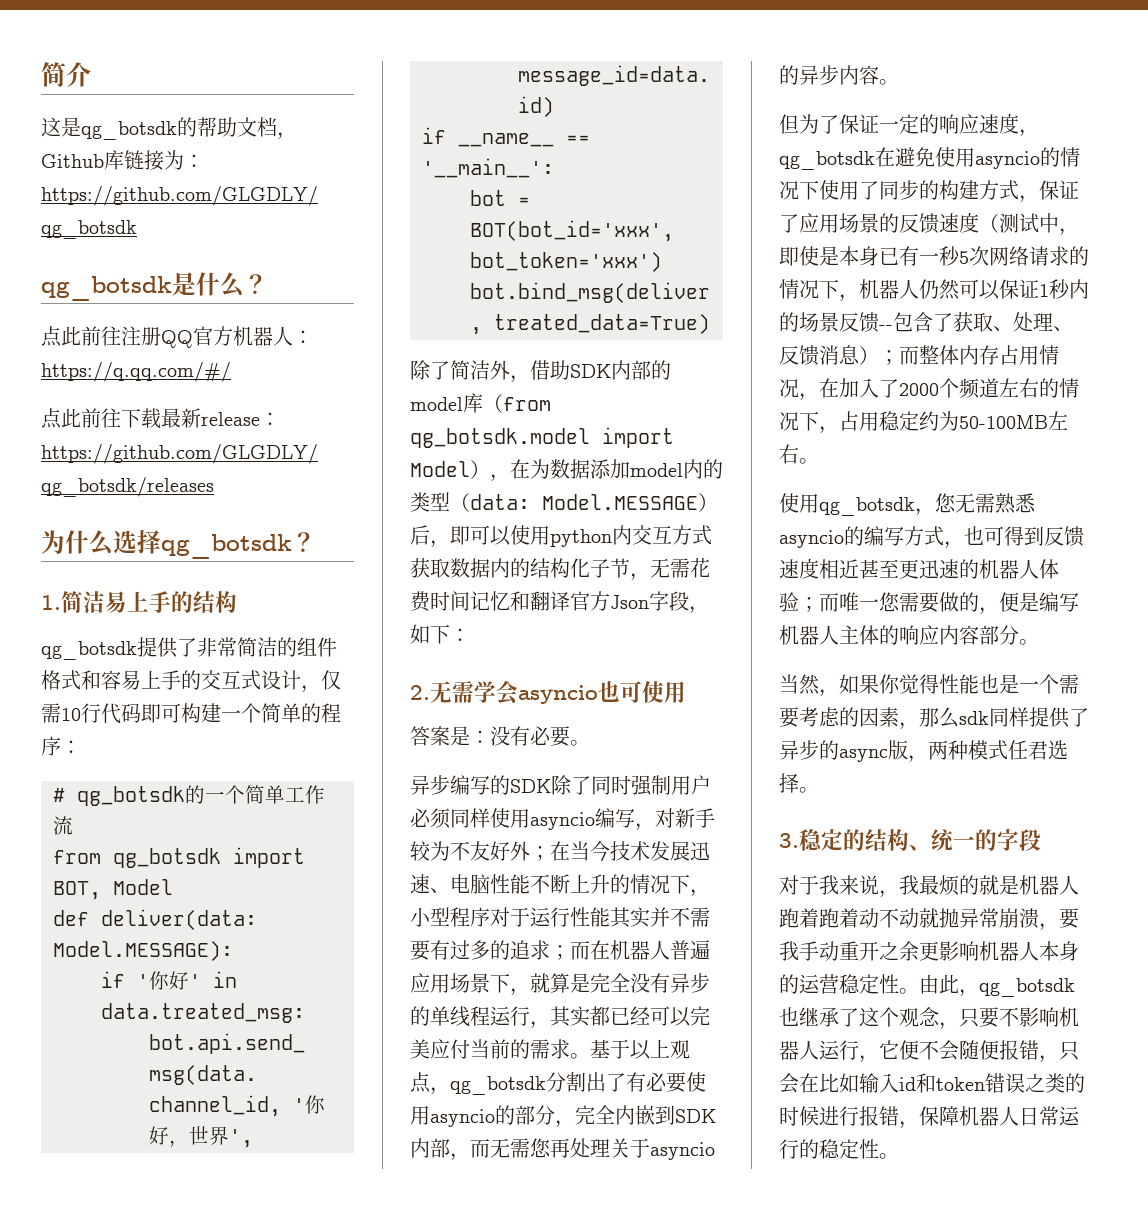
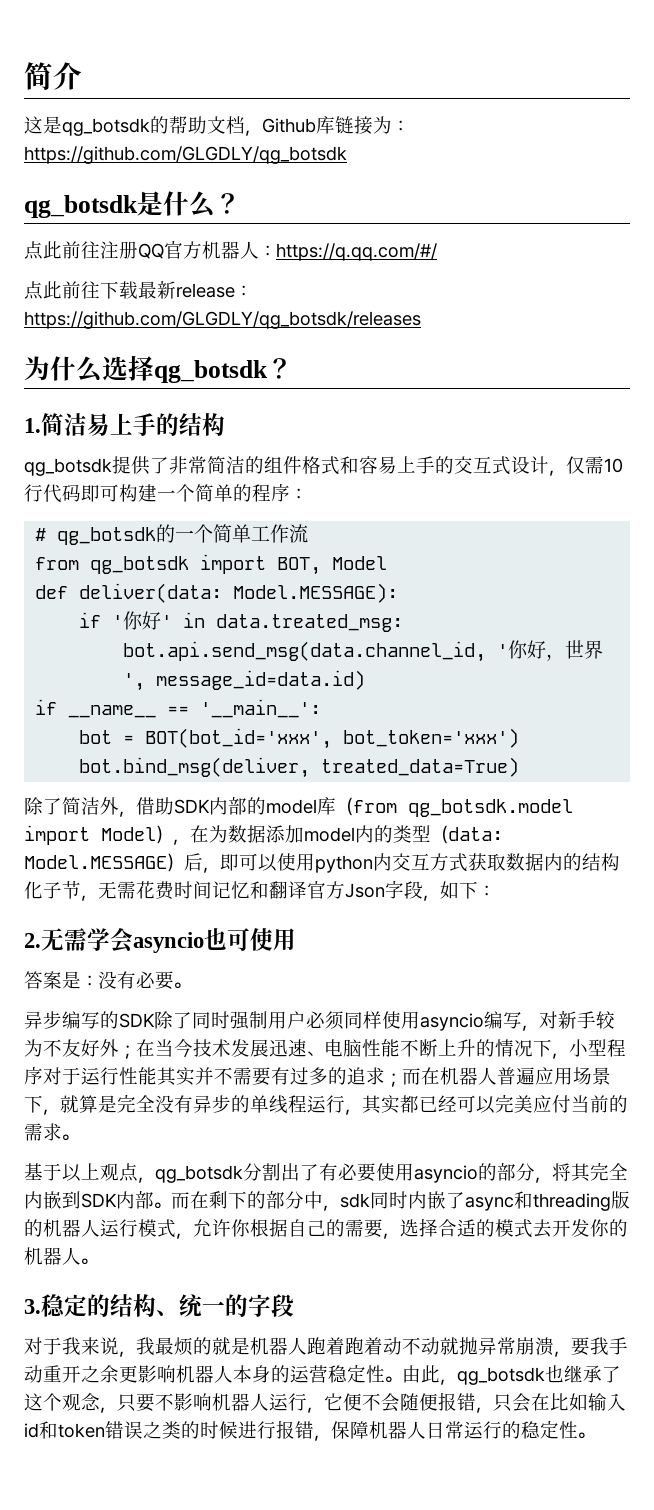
(590, 1056) none -> (79, 1137) //
(575, 1124) none -> [552,1163,591,1182] 将其
[450,1138,715,1161] [779,65,899,85] [779,113,1039,137] [779,147,1080,170] [779,180,1079,203] [779,212,1079,236] [779,246,1089,266] [779,279,1089,302] [779,312,1073,333] [779,345,1059,366] [779,378,1079,401] [779,411,1068,434] [779,444,819,464] [779,493,1036,516] [779,526,1084,549] [779,558,1059,579] [779,592,1079,615] [779,625,1039,645] [779,674,1079,697] [779,707,1089,730] [779,740,1068,763] [779,773,799,793] ，而无需您再处理关于asyncio的异步内容。 // 但为了保证一定的响应速度，qg_botsdk在避免使用asyncio的情况下使用了同步的构建方式，保证了应用场景的反馈速度（测试中，即使是本身已有一秒5次网络请求的情况下，机器人仍然可以保证1秒内的场景反馈--包含了获取、处理、反馈消息）；而整体内存占用情况，在加入了2000个频道左右的情况下，占用稳定约为50-100MB左右。 // 使用qg_botsdk，您无需熟悉asyncio的编写方式，也可得到反馈速度相近甚至更迅速的机器人体验；而唯一您需要做的，便是编写机器人主体的响应内容部分。 // 当然，如果你觉得性能也是一个需要考虑的因素，那么sdk同样提供了异步的async版，两种模式任君选择 -> [154,1191,630,1211] [24,1218,628,1239] [24,1247,81,1265] 。而在剩下的部分中，sdk同时内嵌了async和threading版的机器人运行模式，允许你根据自己的需要，选择合适的模式去开发你的机器人

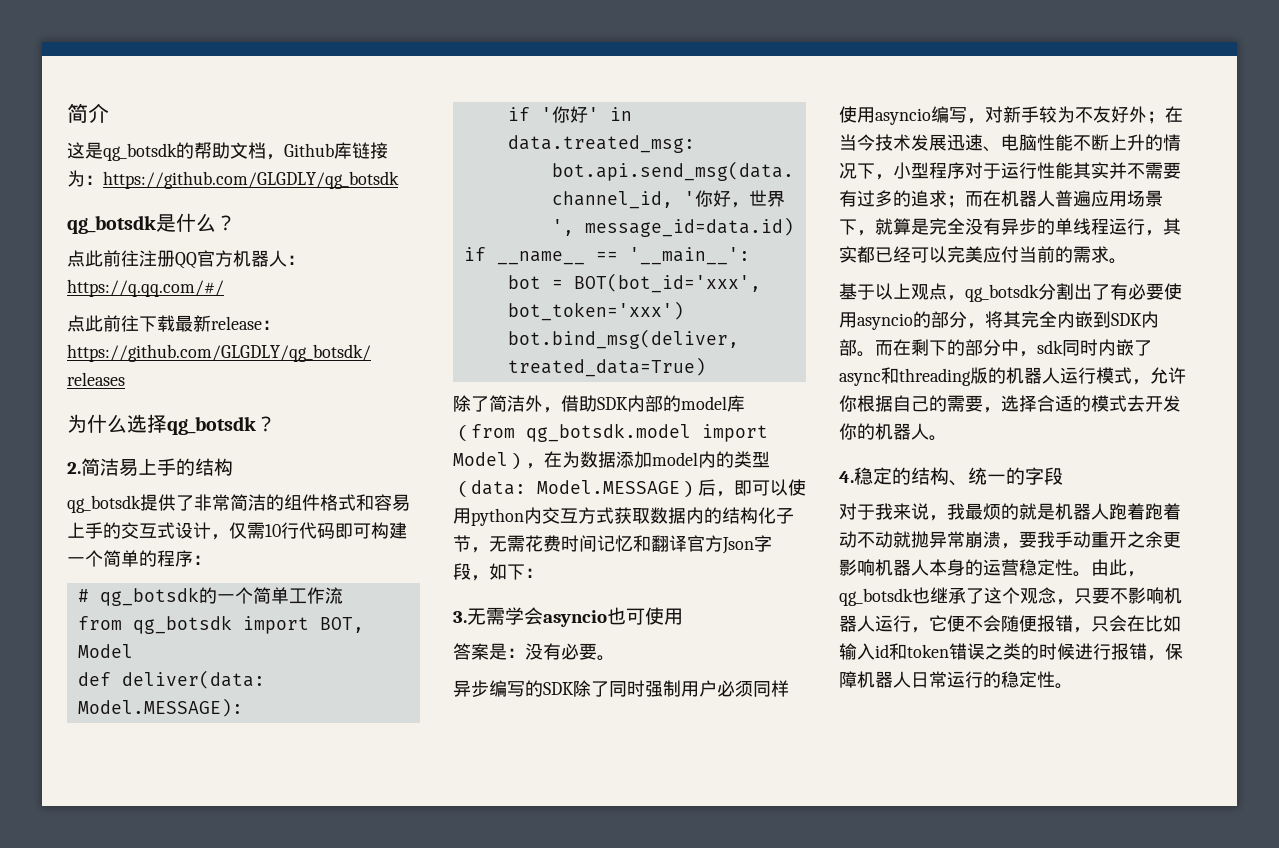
[24,418,41,433] 1. -> [67,462,81,474] 2.
[24,933,41,948] 2. -> [453,611,467,623] 3.
[24,1299,41,1314] 3. -> [839,471,854,483] 4.

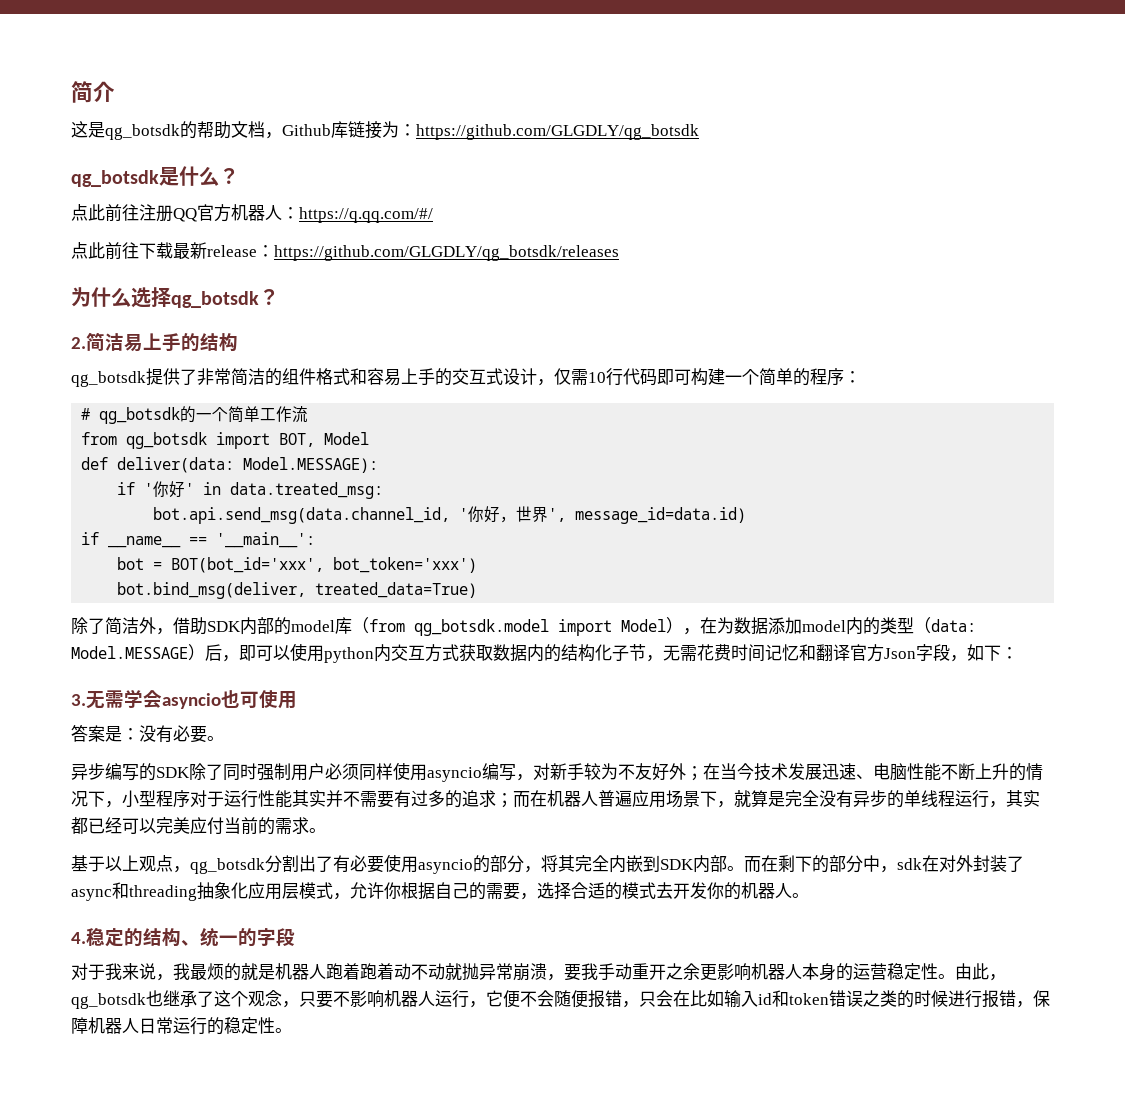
[1062,339,1134,356] 同时内嵌 -> [922,855,1007,872] 在对外封装
[970,367,1096,384] 版的机器人运行 -> [197,882,299,900] 抽象化应用层

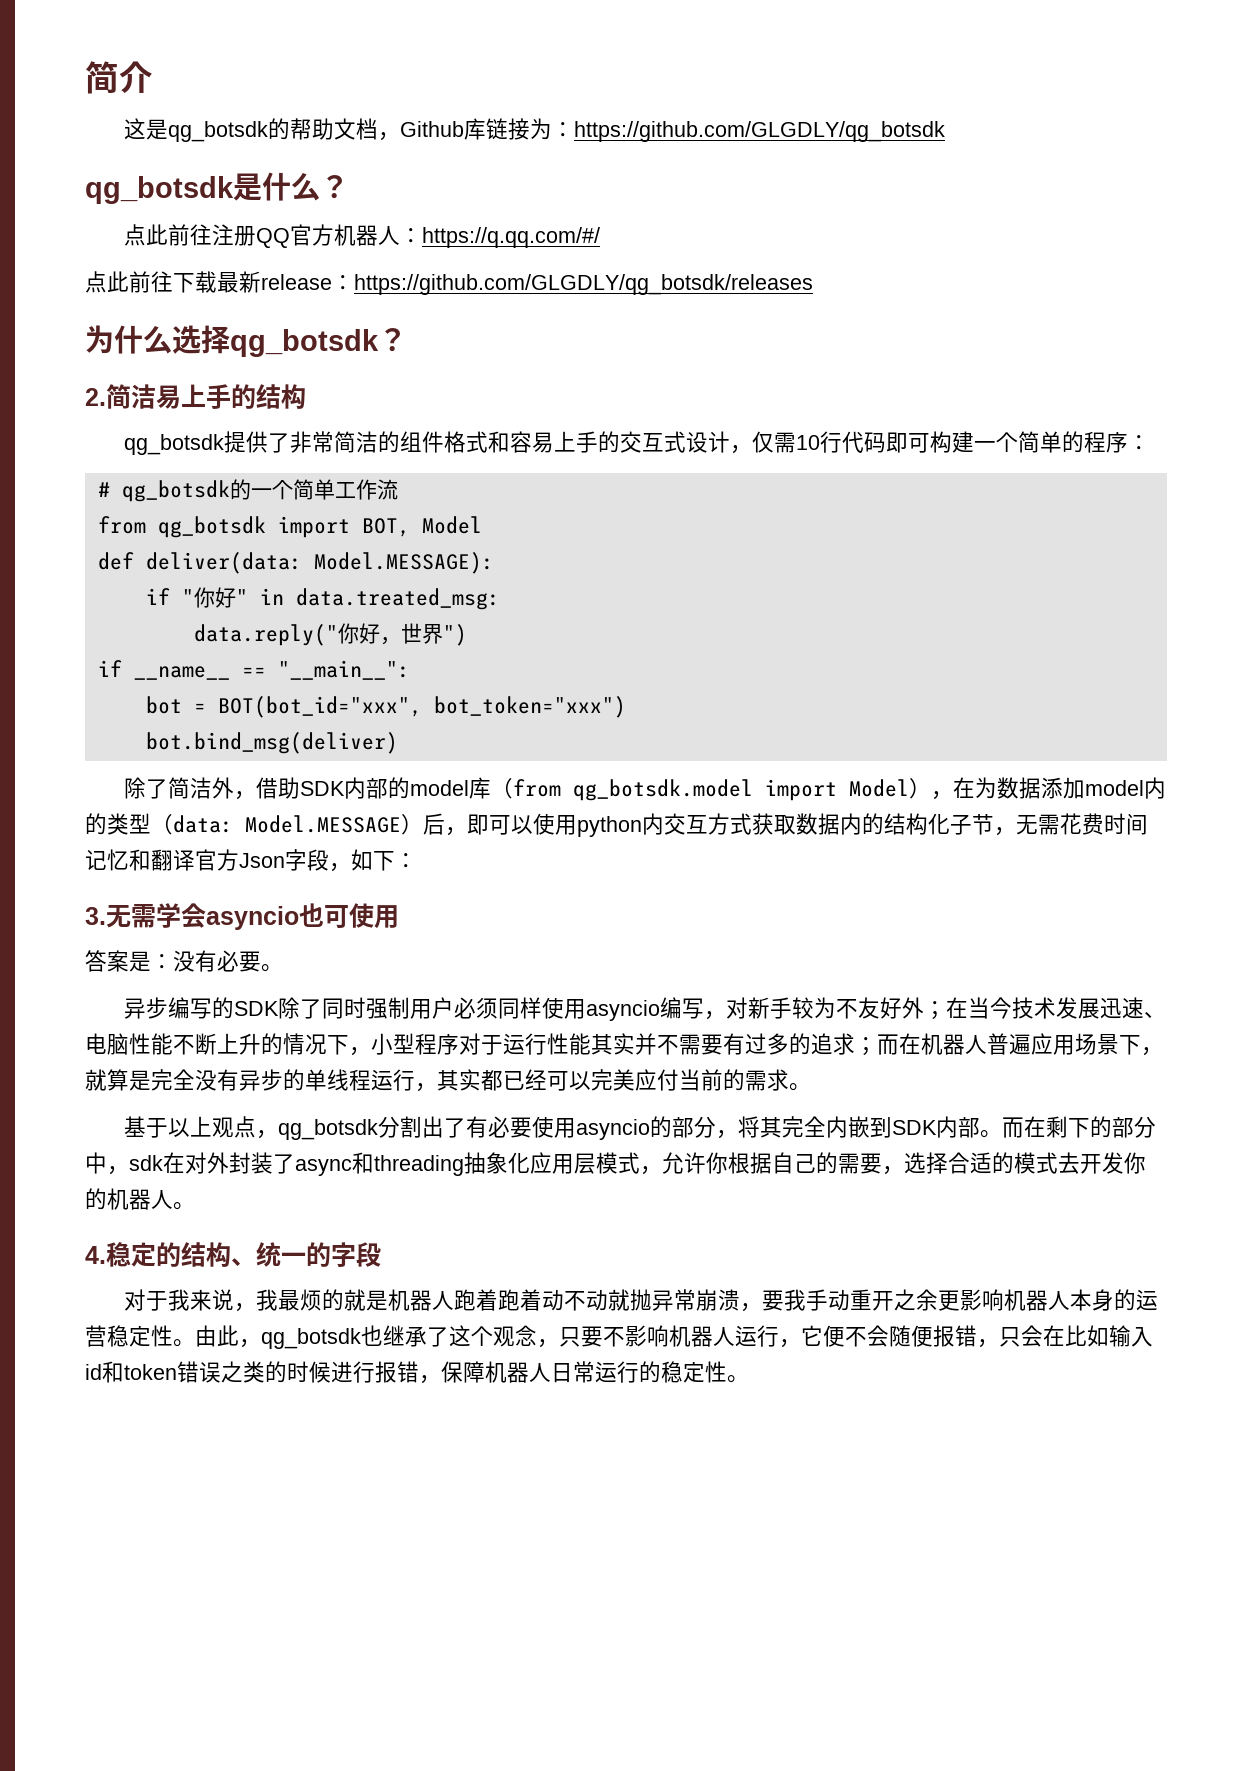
[144,481,195,498] '你好' -> [181,587,248,608] "你好"
[153,507,469,524] bot.api.send_msg(data.channel_id, ' -> [193,624,338,646] data.reply("
[548,507,747,524] ', message_id=data.id) -> [442,624,467,646] ")
[216,532,316,548] '__main__': -> [277,660,410,680] "__main__":
[171,557,478,573] [117,582,478,599] BOT(bot_id='xxx', bot_token='xxx') // bot.bind_msg(deliver, treated_data=True) -> [217,696,626,718] [145,732,398,754] BOT(bot_id="xxx", bot_token="xxx") // bot.bind_msg(deliver)

